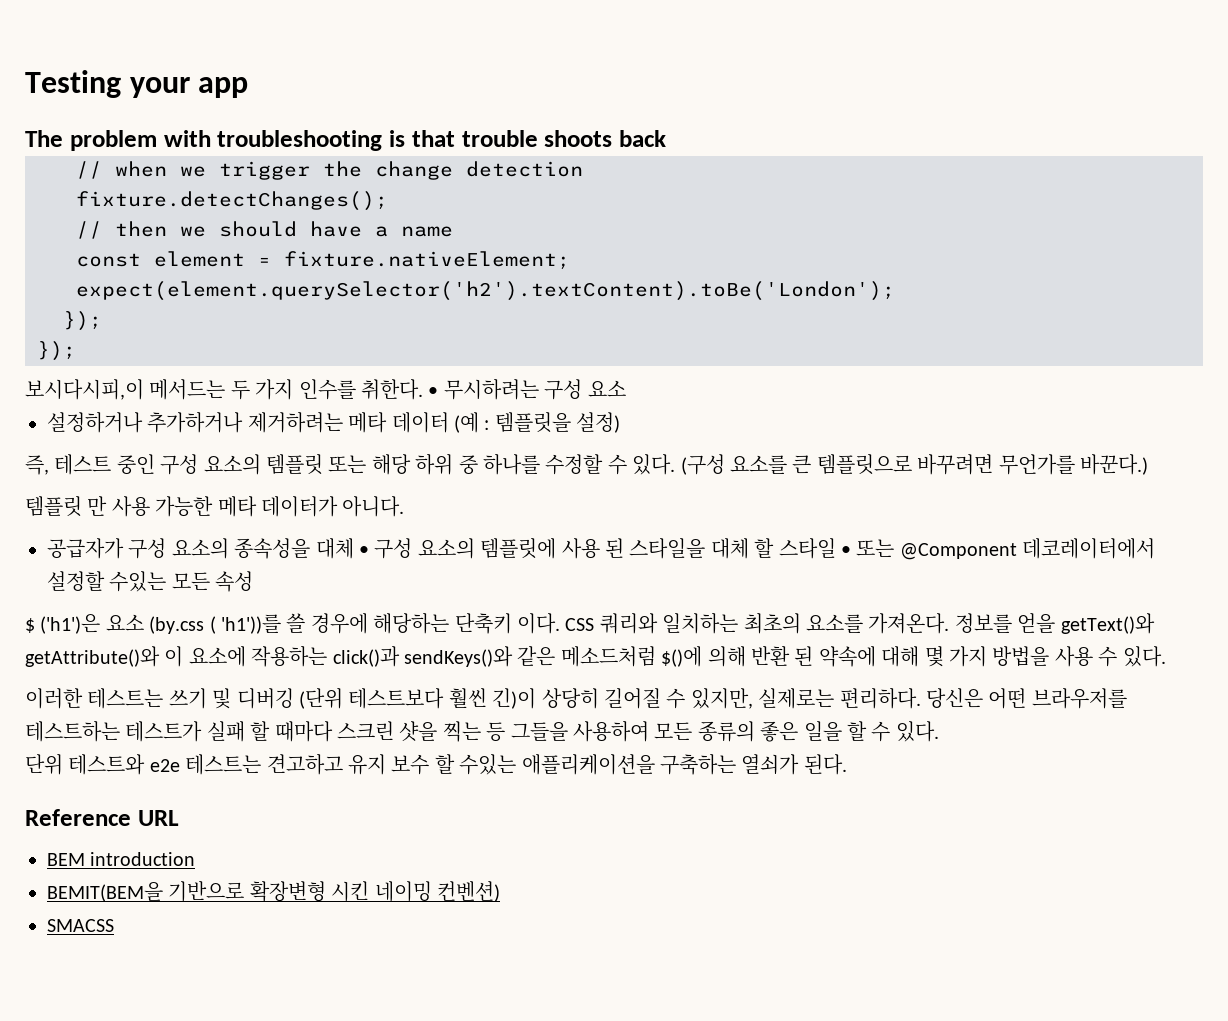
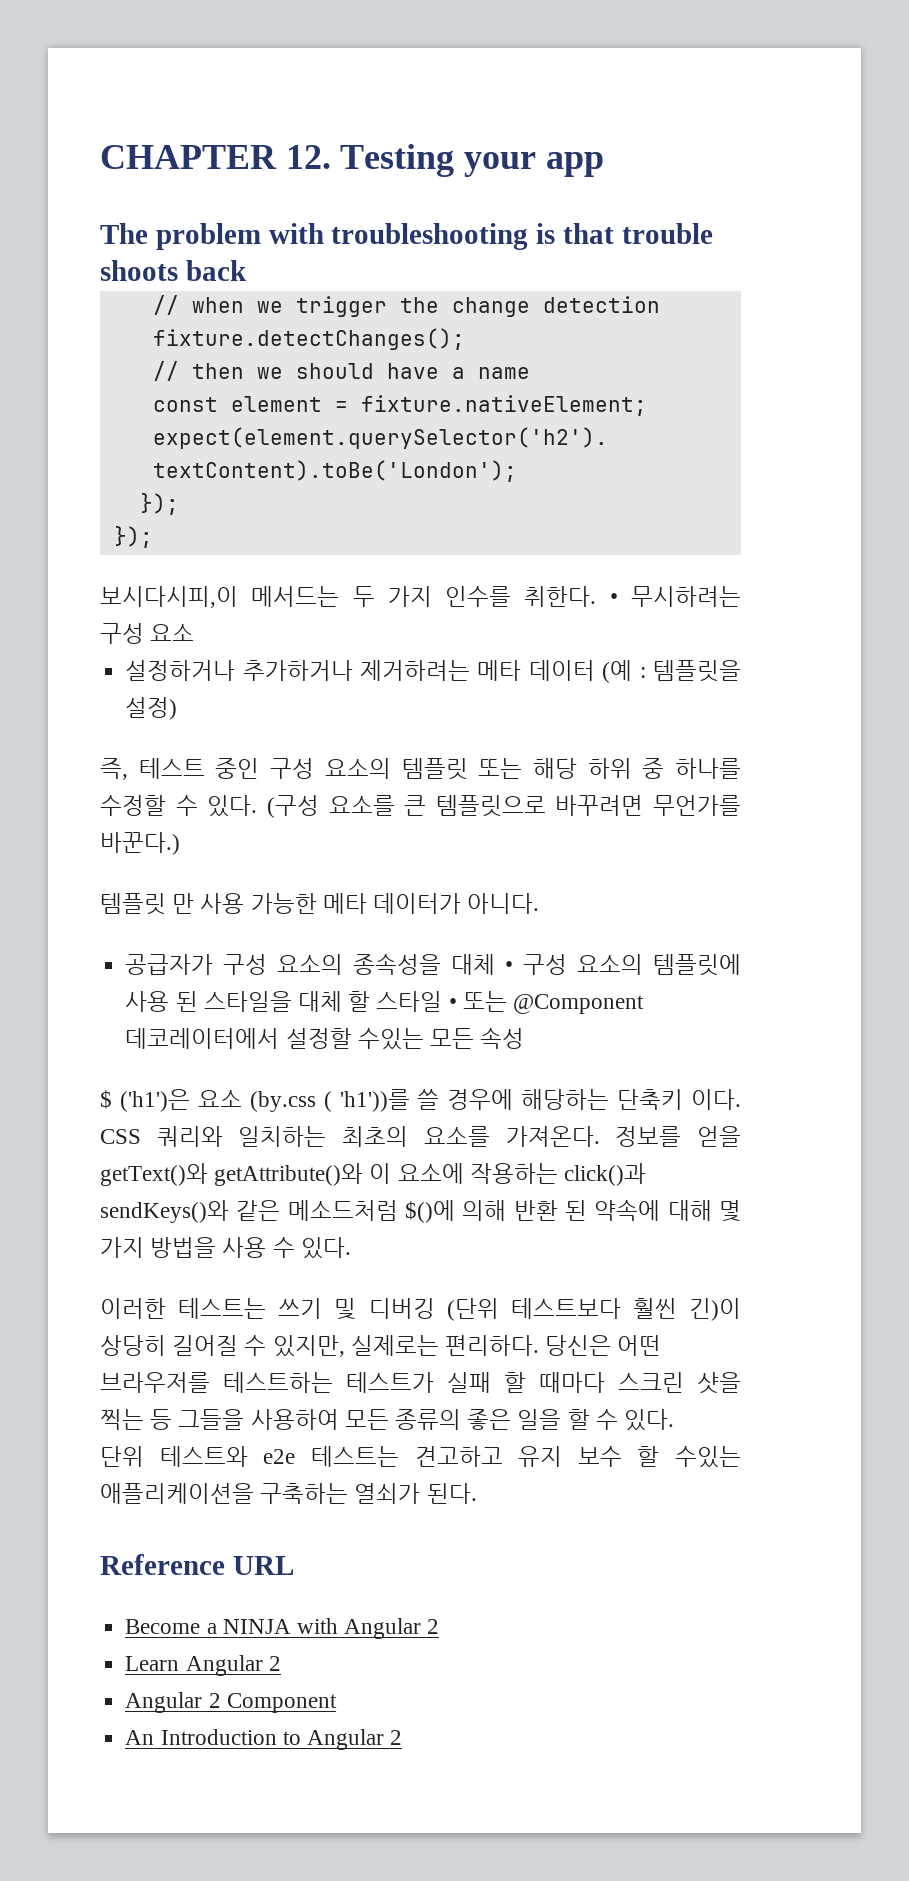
(25, 84) none -> [100,145,331,169] CHAPTER 12.
[47,852,196,866] [47,881,500,902] [47,919,114,932] BEM introduction // BEMIT(BEM을 기반으로 확장변형 시킨 네이밍 컨벤션) // SMACSS -> [125,1618,440,1639] [125,1655,281,1676] [125,1692,337,1713] [125,1729,403,1750] Become a NINJA with Angular 2 // Learn Angular 2 // Angular 2 Component // An Introduction to Angular 2

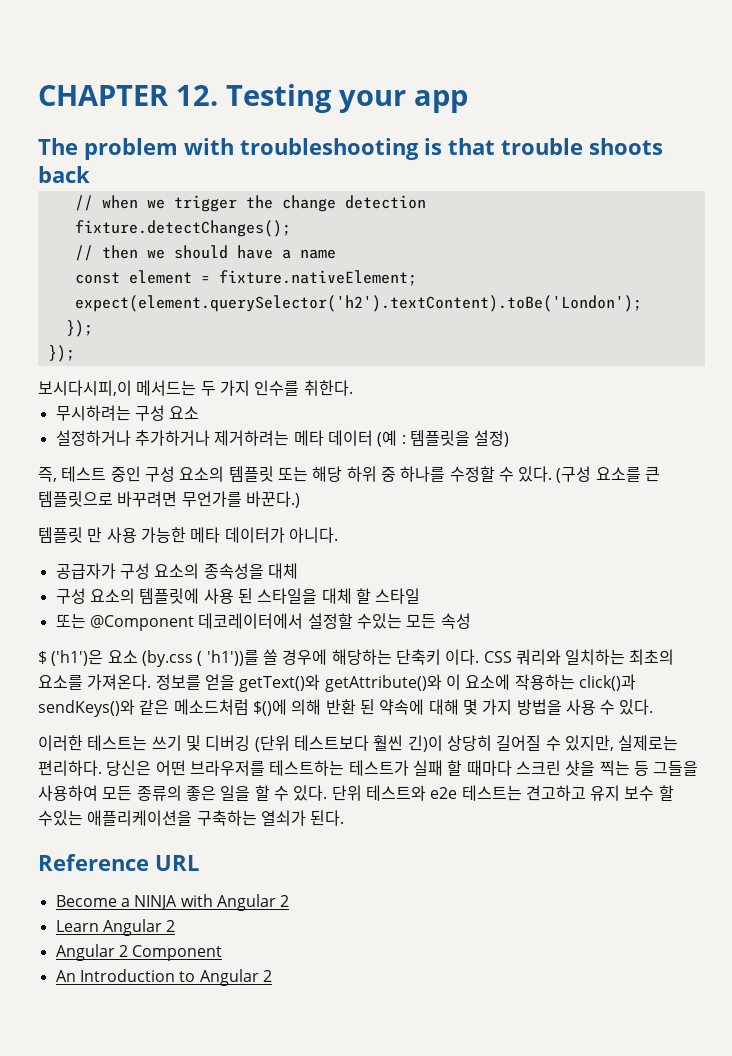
[609,593,618,604] • -> (353, 388) //
[505,961,514,972] • -> (298, 571) //
[448,998,457,1009] • -> (421, 596) //
(675, 1420) // -> (328, 793) none

